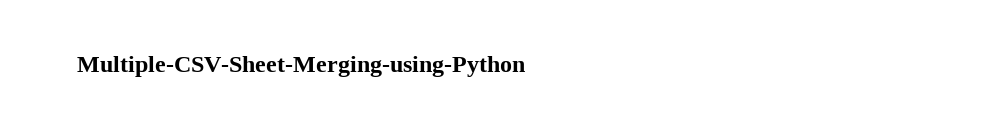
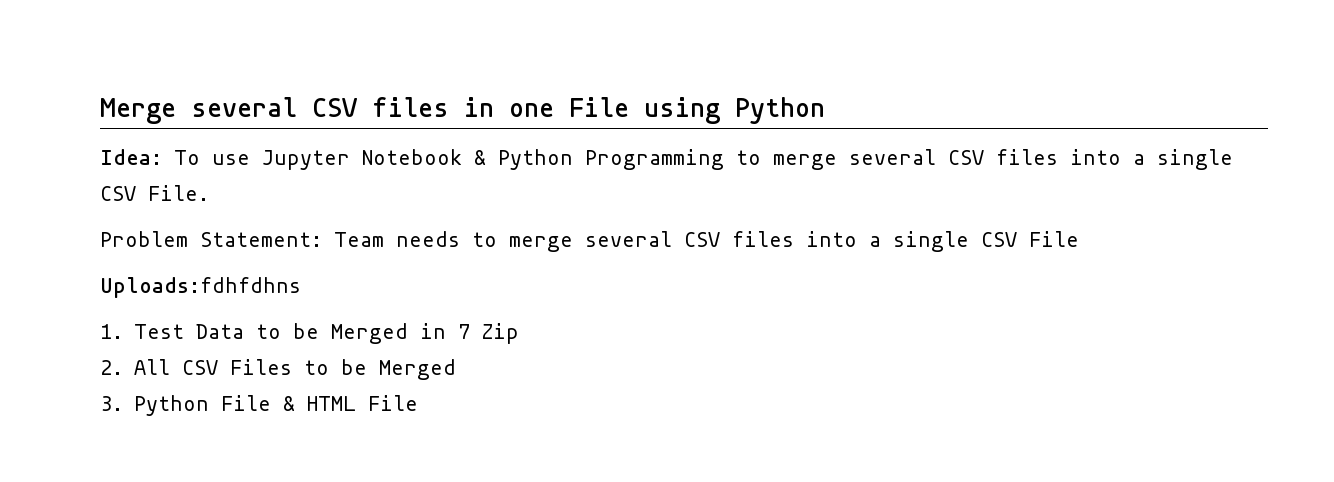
[77,56,525,77] Multiple-CSV-Sheet-Merging-using-Python -> [100,97,825,124] [100,149,1233,170] [100,185,209,201] [100,231,1079,252] [100,277,301,298] [100,323,519,344] [100,359,456,380] [100,395,418,416] Merge several CSV files in one File using Python // Idea: To use Jupyter Notebook & Python Programming to merge several CSV files into a single CSV File. // Problem Statement: Team needs to merge several CSV files into a single CSV File // Uploads:fdhfdhns // 1. Test Data to be Merged in 7 Zip // 2. All CSV Files to be Merged // 3. Python File & HTML File

